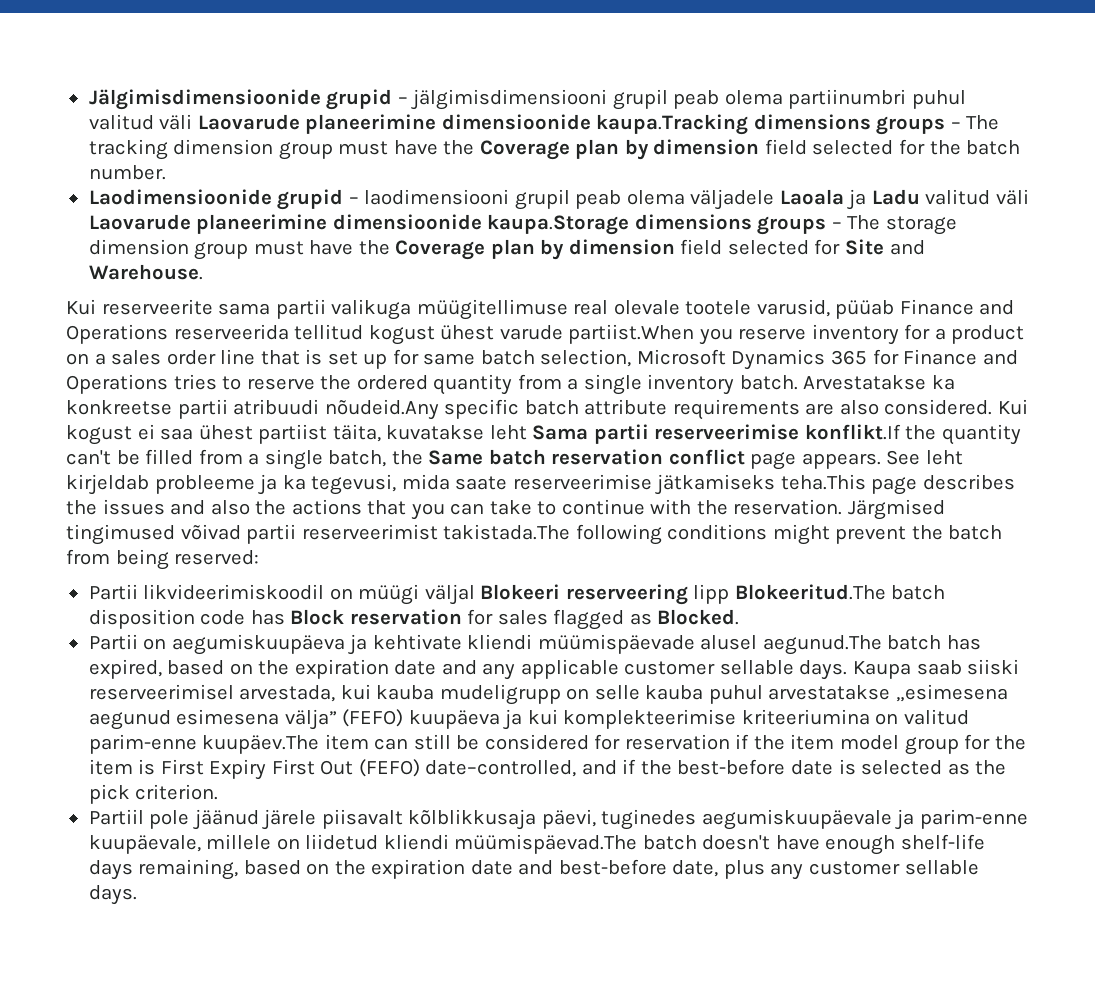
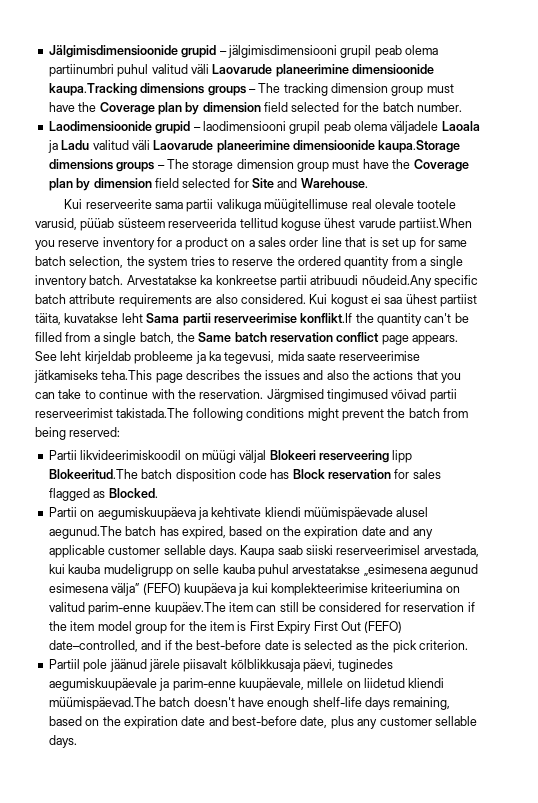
[899,299,1015,315] [66,324,168,344] Finance and Operations -> [117,218,165,228] süsteem
[368,325,435,345] kogust -> [280,218,321,231] koguse
[636,349,1018,370] [66,374,168,394] Microsoft Dynamics 365 for Finance and Operations -> [126,256,188,269] the system

